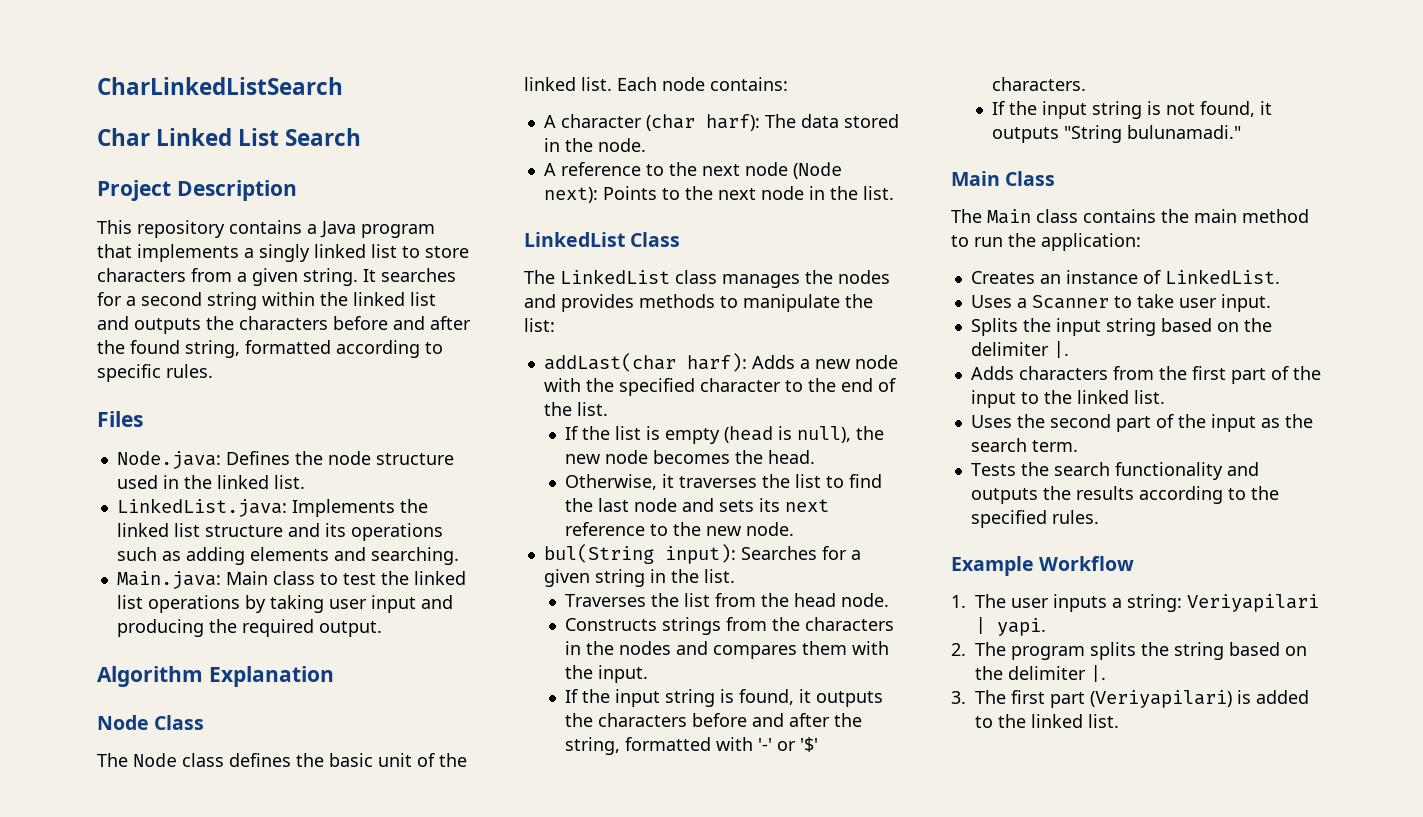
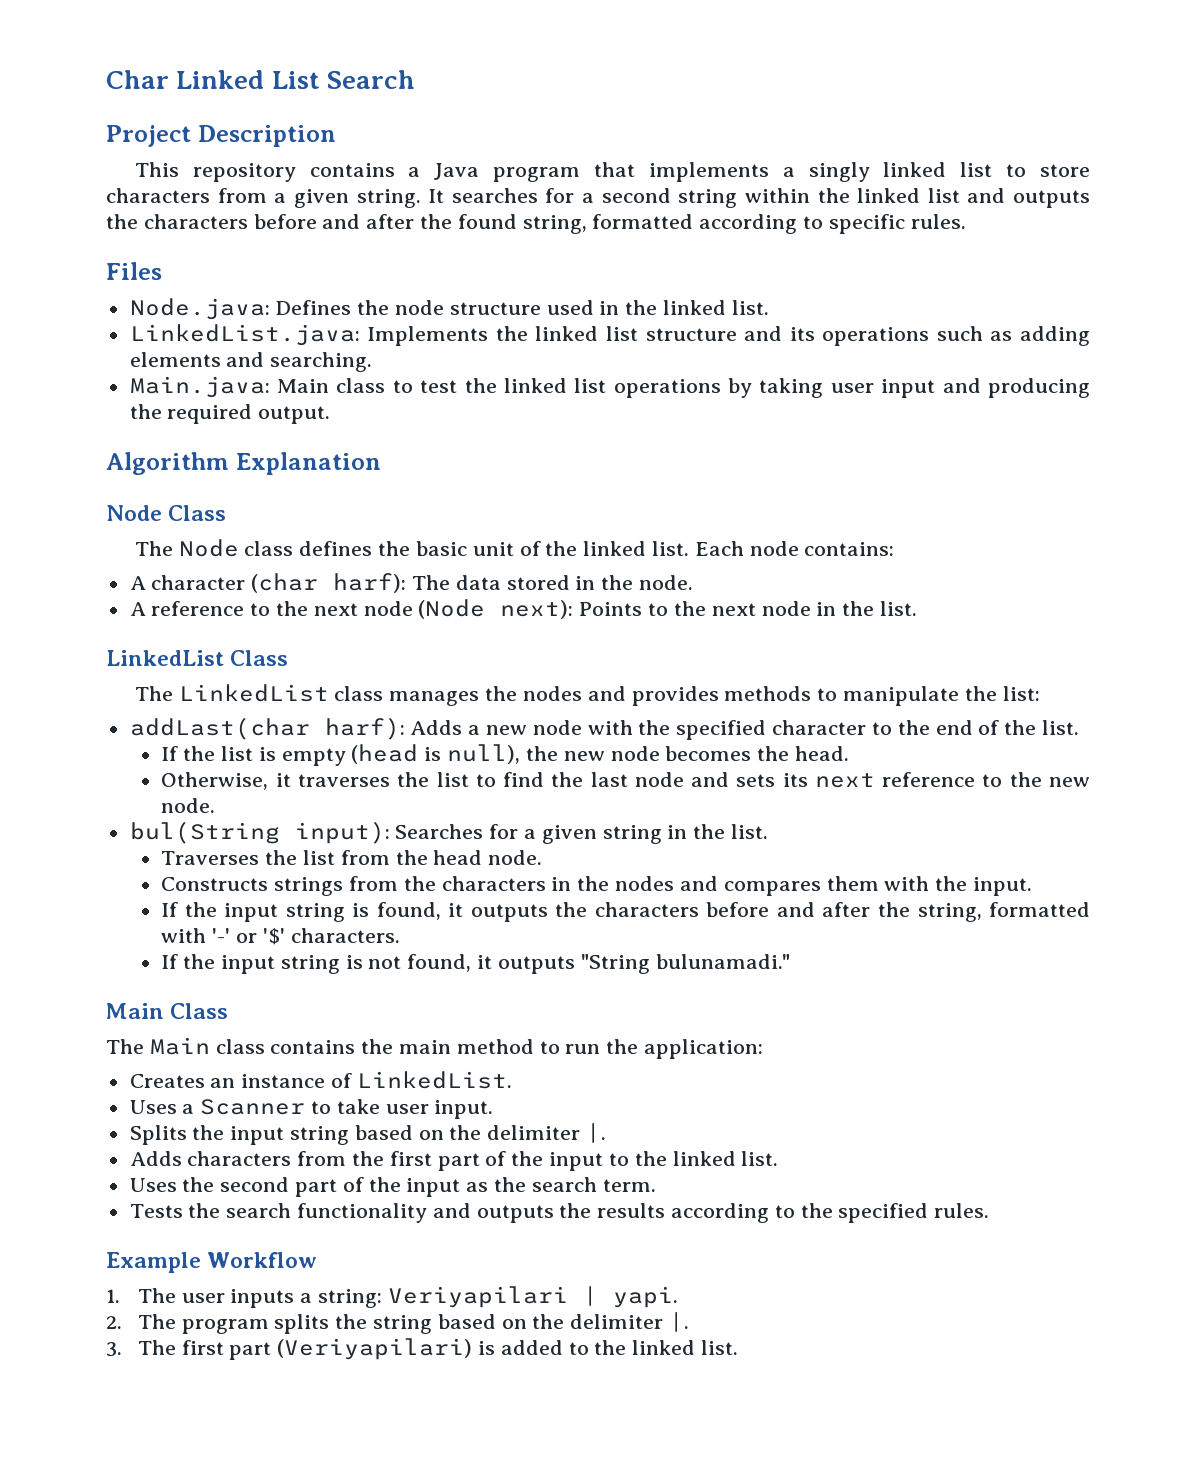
[97,77,343,95] CharLinkedListSearch // -> (106, 79) none

